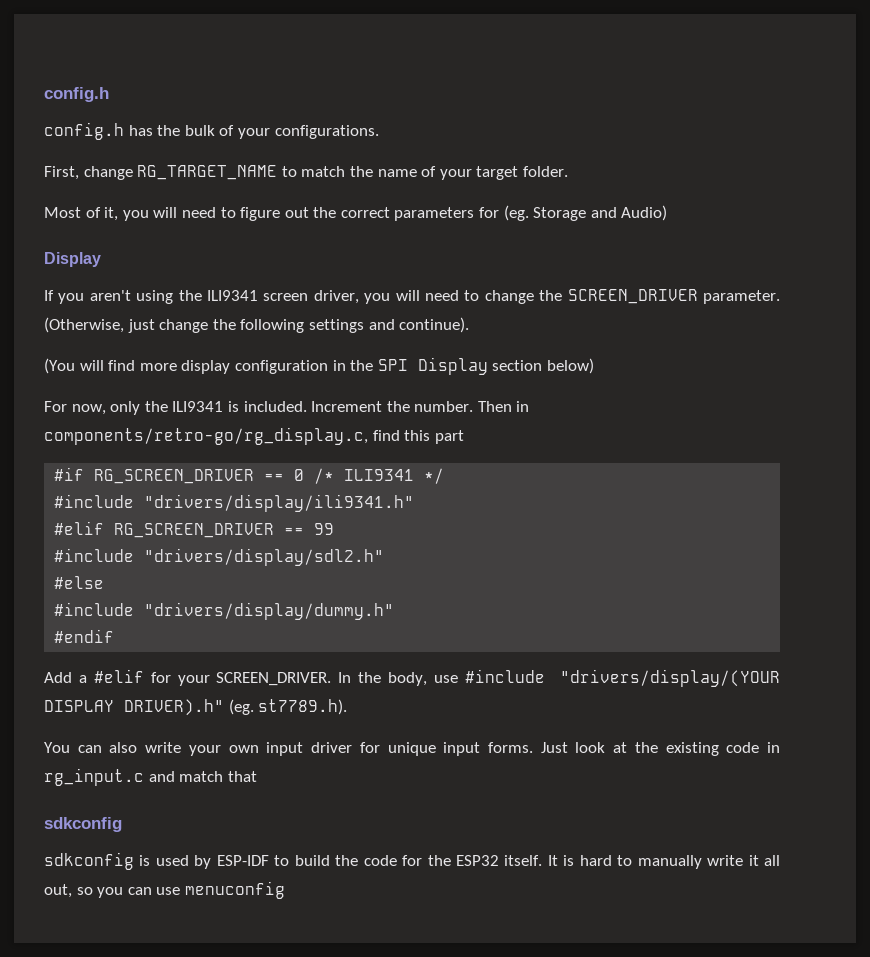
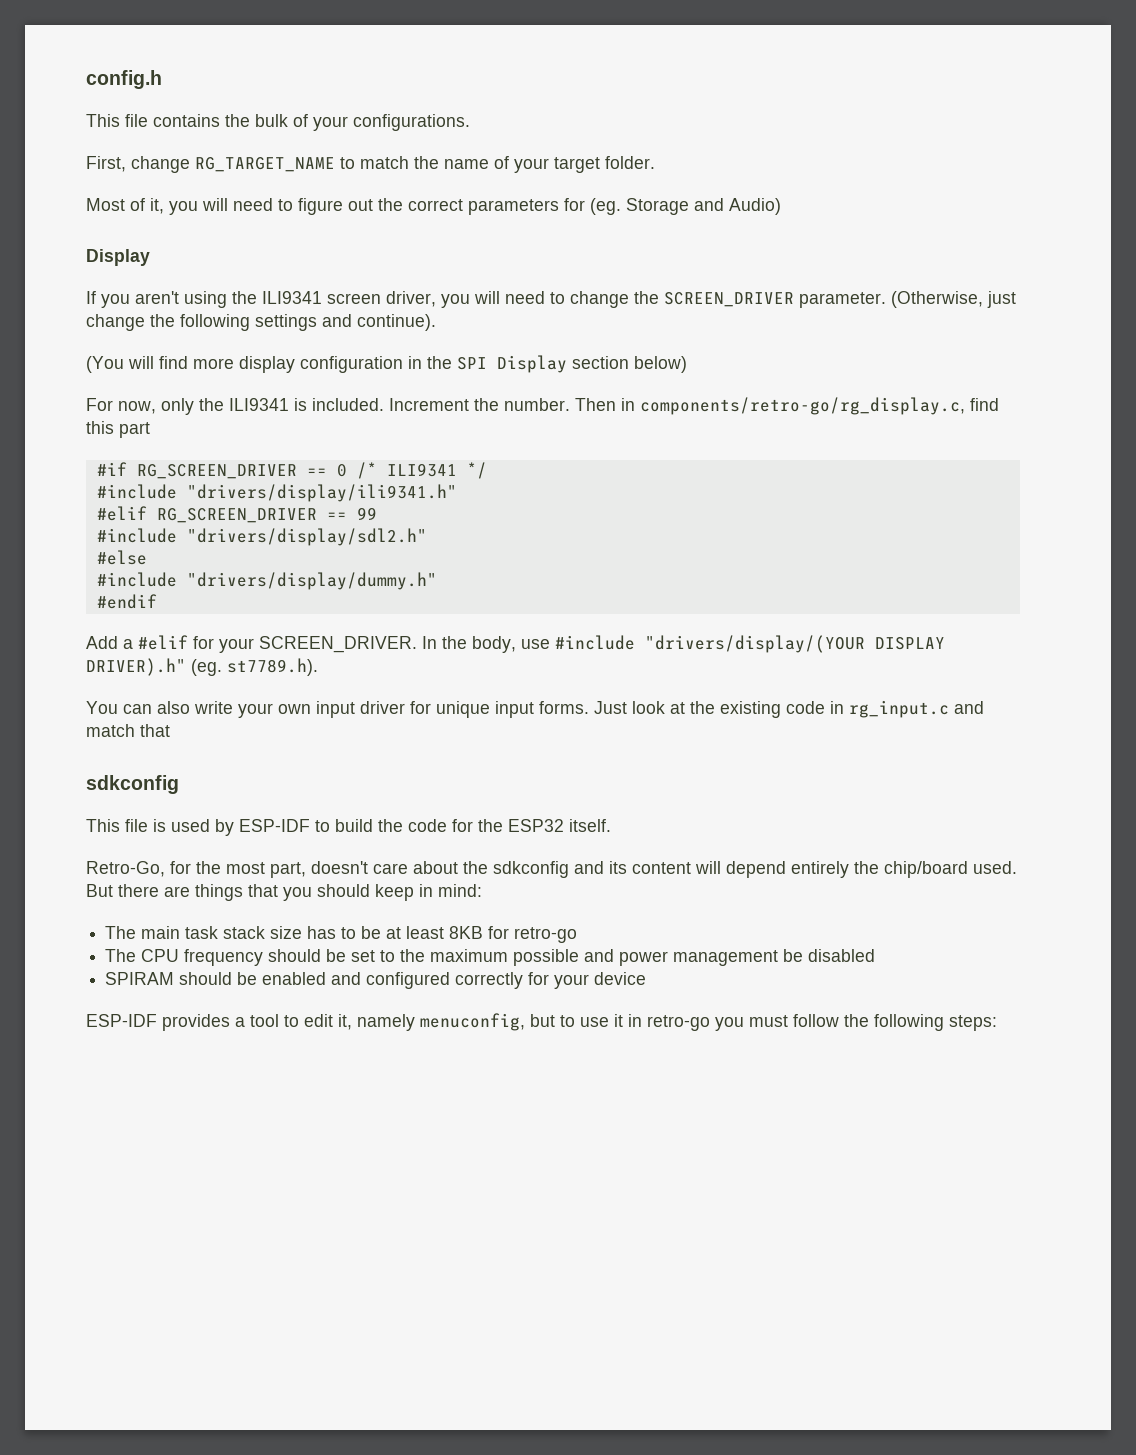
[44,122,153,140] config.h has -> [86,114,220,127] This file contains
[44,852,134,870] sdkconfig -> [86,819,148,832] This file
[547,855,781,869] [44,881,285,899] It is hard to manually write it all out, so you can use menuconfig -> [86,861,1017,878] [86,884,482,901] [105,926,578,943] [105,949,876,966] [105,972,647,989] [86,1013,997,1031] // Retro-Go, for the most part, doesn't care about the sdkconfig and its content will depend entirely the chip/board used. But there are things that you should keep in mind: // The main task stack size has to be at least 8KB for retro-go // The CPU frequency should be set to the maximum possible and power management be disabled // SPIRAM should be enabled and configured correctly for your device // ESP-IDF provides a tool to edit it, namely menuconfig, but to use it in retro-go you must follow the following steps:

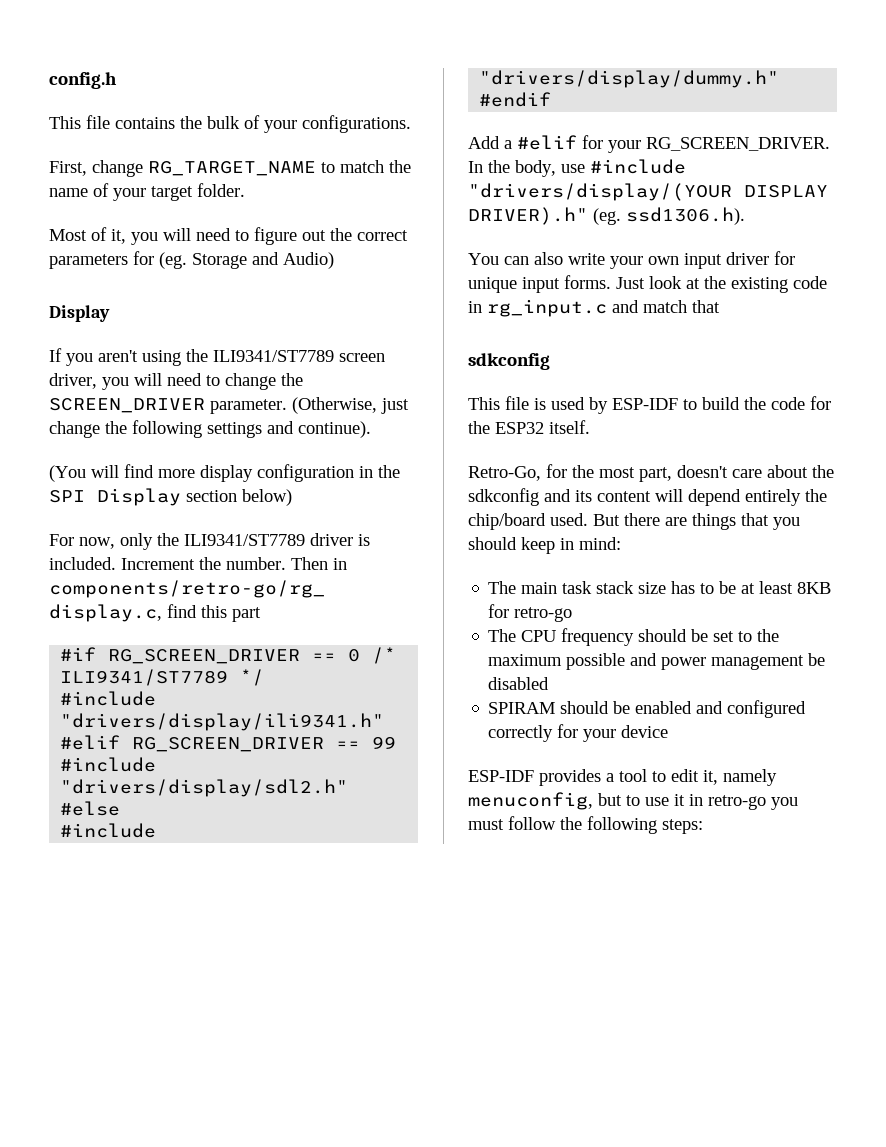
[262,291,322,304] ILI9341 -> [213,350,334,362] ILI9341/ST7789
[229,398,289,411] ILI9341 -> [184,533,353,546] ILI9341/ST7789 driver
[386,463,457,477] ILI9341 -> [60,669,229,686] ILI9341/ST7789
[259,636,417,653] SCREEN_DRIVER. -> [646,137,830,151] RG_SCREEN_DRIVER.
[227,658,318,676] st7789.h). -> [626,207,745,225] ssd1306.h).

